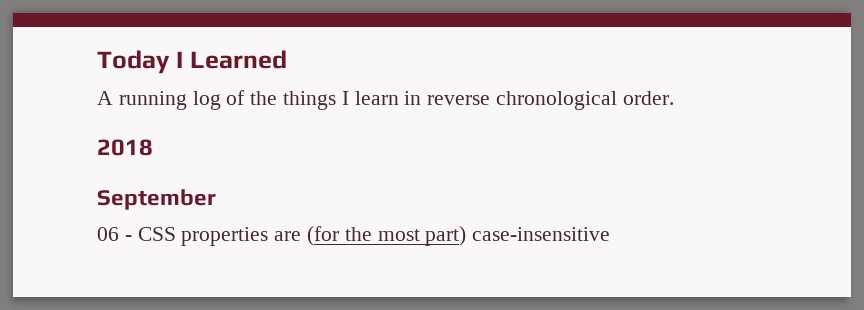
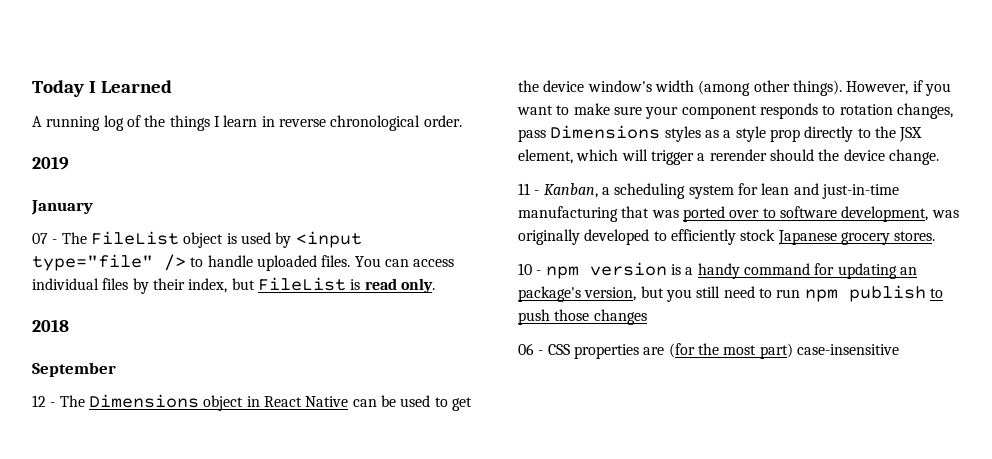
[97,139,153,156] [97,189,216,210] 2018 // September -> [32,156,69,170] [31,200,93,215] [32,231,362,248] [32,254,455,271] [32,277,435,294] [32,319,69,332] [32,362,116,377] [32,394,472,411] [518,80,951,96] [517,103,953,119] [518,125,923,142] [518,149,939,165] [518,183,899,199] [518,206,959,222] [518,229,936,245] [518,262,917,279] [518,285,943,302] [518,309,647,325] 2019 // January // 07 - The FileList object is used by <input type="file" /> to handle uploaded files. You can access individual files by their index, but FileList is read only. // 2018 // September // 12 - The Dimensions object in React Native can be used to get the device window's width (among other things). However, if you want to make sure your component responds to rotation changes, pass Dimensions styles as a style prop directly to the JSX element, which will trigger a rerender should the device change. // 11 - Kanban, a scheduling system for lean and just-in-time manufacturing that was ported over to software development, was originally developed to efficiently stock Japanese grocery stores. // 10 - npm version is a handy command for updating an package's version, but you still need to run npm publish to push those changes

